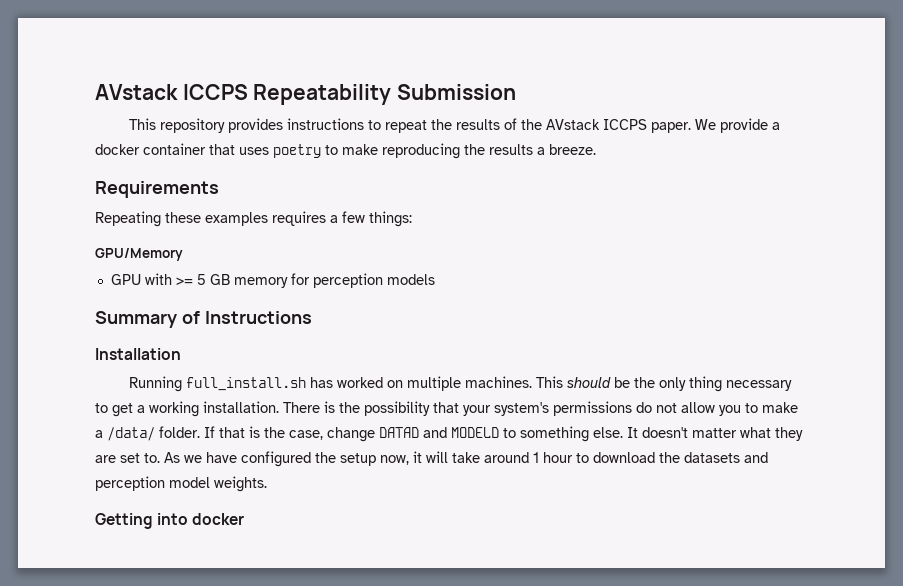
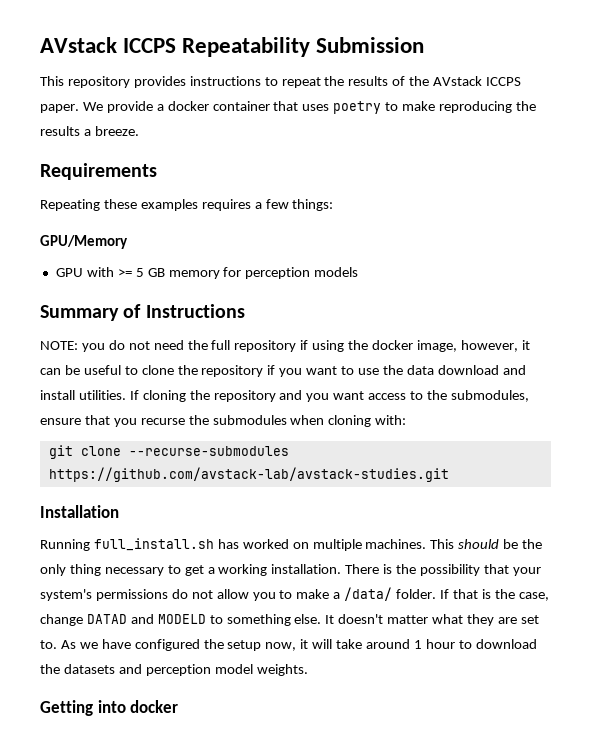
(312, 317) none -> [40,340,530,352] [40,365,526,377] [40,390,529,402] [40,415,407,427] [48,445,289,459] [48,467,449,482] // NOTE: you do not need the full repository if using the docker image, however, it can be useful to clone the repository if you want to use the data download and install utilities. If cloning the repository and you want access to the submodules, ensure that you recurse the submodules when cloning with: // git clone --recurse-submodules https://github.com/avstack-lab/avstack-studies.git

